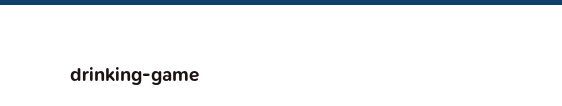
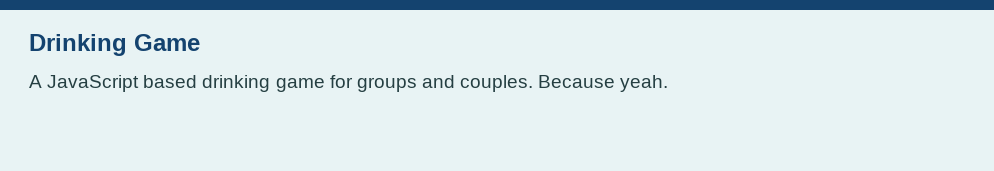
[70,67,199,85] drinking-game -> [29,34,200,56] [29,75,669,92] Drinking Game // A JavaScript based drinking game for groups and couples. Because yeah.

